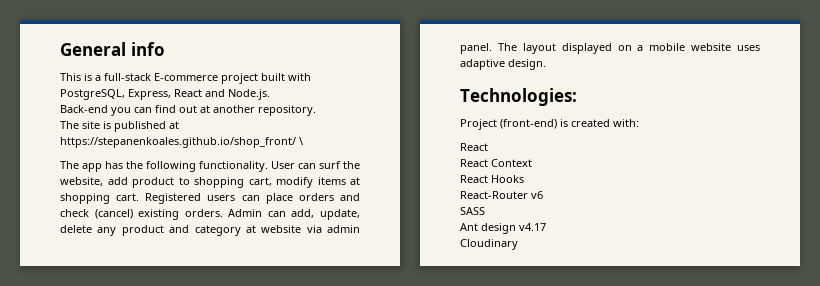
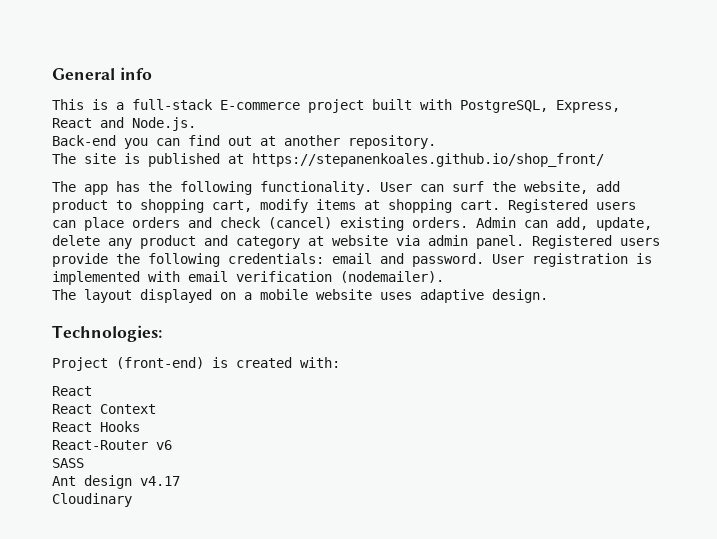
[299,137,303,145] \ -> (604, 160) none
(492, 48) none -> [532,235,660,249] [52,253,652,267] [52,271,444,285] Registered users provide the following credentials: email and password. User registration is implemented with email verification (nodemailer). //

